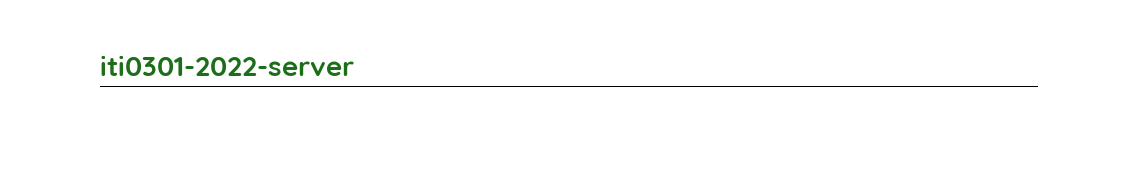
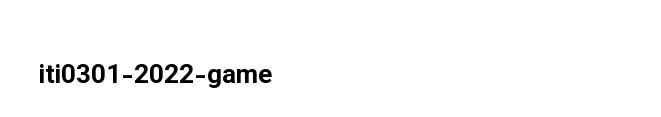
[100,55,354,76] iti0301-2022-server -> [39,64,272,88] iti0301-2022-game

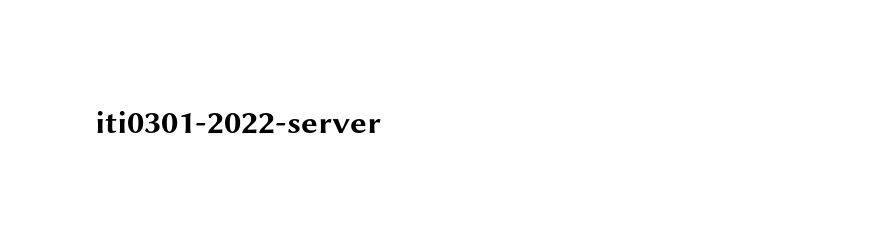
[39,64,272,88] iti0301-2022-game -> [95,111,381,134] iti0301-2022-server

